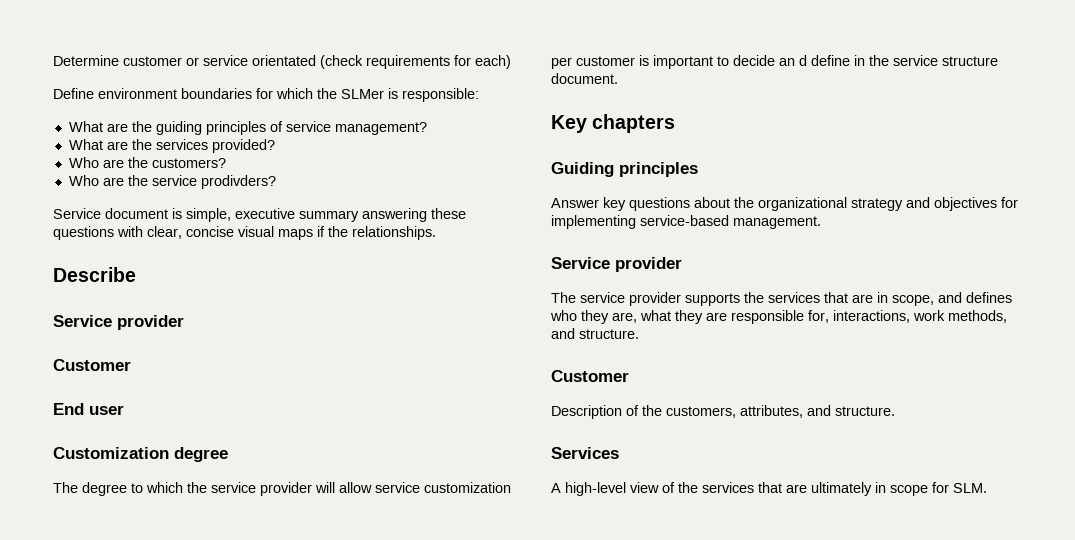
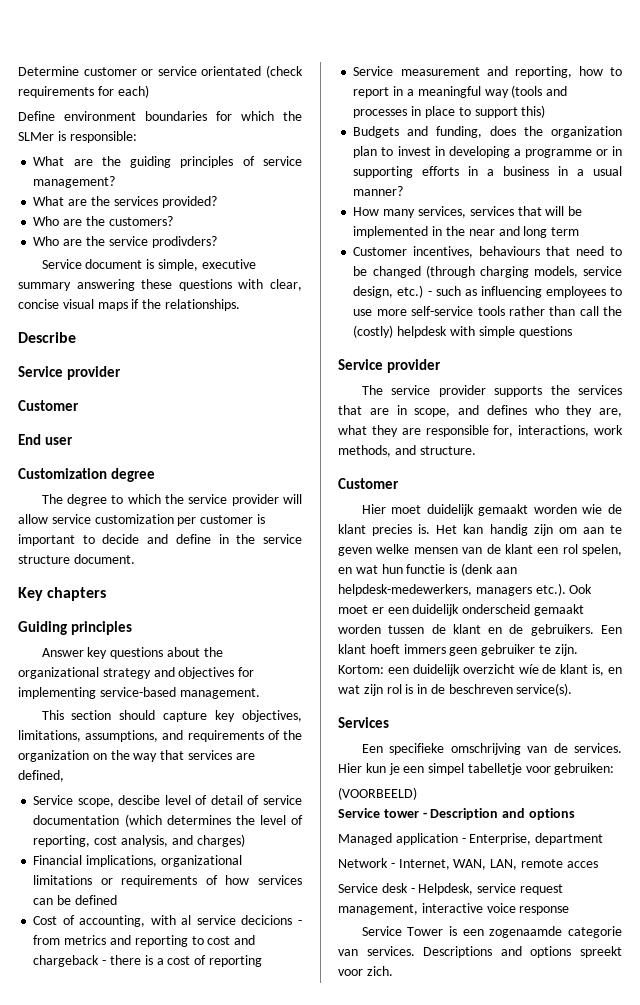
[779,55,807,66] an d -> [147,534,169,544] and
(821, 222) none -> [41,710,302,722] [18,730,303,742] [18,750,255,762] [18,770,64,782] [33,795,302,807] [33,814,303,827] [33,834,245,847] [33,855,242,867] [33,875,303,887] [33,895,117,905] [33,915,303,927] [33,935,256,947] [33,955,262,967] [353,66,622,78] [353,85,568,98] [353,105,546,118] [353,126,622,138] [353,146,622,158] [353,166,622,178] [353,186,404,196] [353,206,583,218] [353,226,580,238] [353,246,622,258] [353,265,622,278] [353,285,622,298] [353,306,622,316] [353,325,572,338] // This section should capture key objectives, limitations, assumptions, and requirements of the organization on the way that services are defined, // Service scope, descibe level of detail of service documentation (which determines the level of reporting, cost analysis, and charges) // Financial implications, organizational limitations or requirements of how services can be defined // Cost of accounting, with al service decicions - from metrics and reporting to cost and chargeback - there is a cost of reporting // Service measurement and reporting, how to report in a meaningful way (tools and processes in place to support this) // Budgets and funding, does the organization plan to invest in developing a programme or in supporting efforts in a business in a usual manner? // How many services, services that will be implemented in the near and long term // Customer incentives, behaviours that need to be changed (through charging models, service design, etc.) - such as influencing employees to use more self-service tools rather than call the (costly) helpdesk with simple questions
[551,405,895,419] [551,447,619,459] [551,482,987,496] Description of the customers, attributes, and structure. // Services // A high-level view of the services that are ultimately in scope for SLM. -> [361,504,622,516] [338,524,622,536] [338,544,622,556] [338,563,517,576] [338,583,593,596] [338,604,584,616] [338,624,622,636] [338,644,578,656] [338,664,622,676] [338,683,573,696] [338,717,389,728] [361,743,622,755] [338,763,615,775] [338,787,417,800] [338,808,575,820] [338,833,604,845] [338,858,598,870] [338,883,563,895] [338,903,570,915] [361,926,622,938] [338,946,622,958] [338,966,393,976] Hier moet duidelijk gemaakt worden wie de klant precies is. Het kan handig zijn om aan te geven welke mensen van de klant een rol spelen, en wat hun functie is (denk aan helpdesk-medewerkers, managers etc.). Ook moet er een duidelijk onderscheid gemaakt worden tussen de klant en de gebruikers. Een klant hoeft immers geen gebruiker te zijn. Kortom: een duidelijk overzicht wíe de klant is, en wat zijn rol is in de beschreven service(s). // Services // Een specifieke omschrijving van de services. Hier kun je een simpel tabelletje voor gebruiken: // (VOORBEELD) // Service tower - Description and options // Managed application - Enterprise, department // Network - Internet, WAN, LAN, remote acces // Service desk - Helpdesk, service request management, interactive voice response // Service Tower is een zogenaamde categorie van services. Descriptions and options spreekt voor zich.

